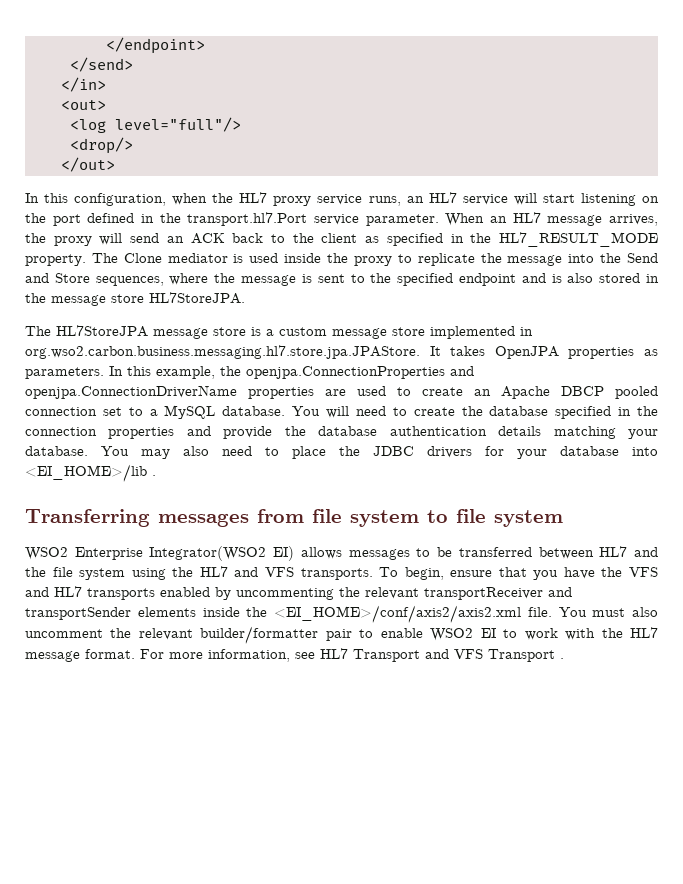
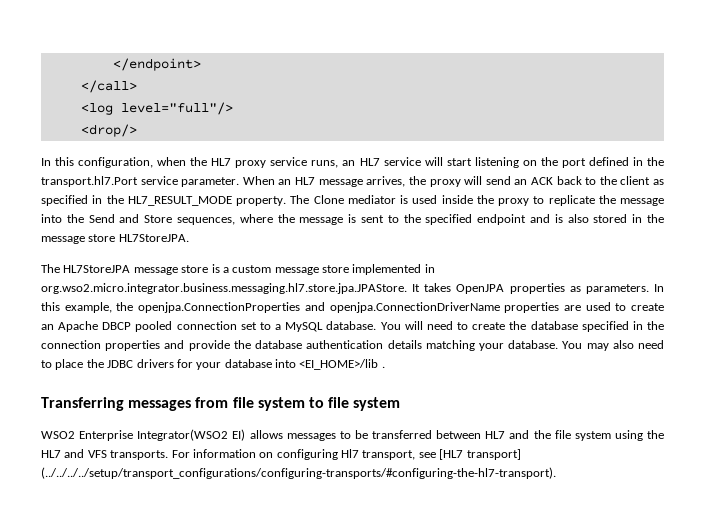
[70,57,133,72] [61,77,106,92] [61,100,106,110] </send> // </in> // <out> -> [80,80,137,93] </call>
[61,157,115,172] // </out> -> (137, 130) none
[25,345,420,359] org.wso2.carbon.business.messaging.hl7.store.jpa.JPAStore. -> [41,283,407,294] org.wso2.micro.integrator.business.messaging.hl7.store.jpa.JPAStore.
[379,567,658,580] [25,586,572,600] [25,605,658,623] [25,626,658,644] [25,648,564,662] To begin, ensure that you have the VFS and HL7 transports enabled by uncommenting the relevant transportReceiver and transportSender elements inside the <EI_HOME>/conf/axis2/axis2.xml file. You must also uncomment the relevant builder/formatter pair to enable WSO2 EI to work with the HL7 message format. For more information, see HL7 Transport and VFS Transport . -> [171,449,521,460] [41,467,556,479] For information on configuring Hl7 transport, see [HL7 transport] (../../../../setup/transport_configurations/configuring-transports/#configuring-the-hl7-transport).

